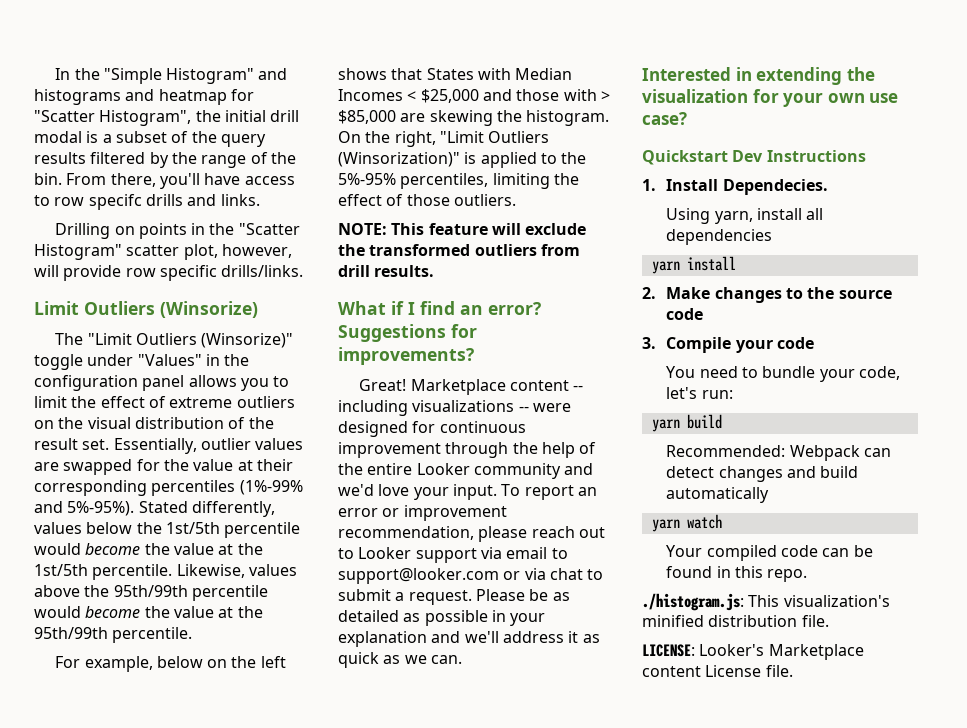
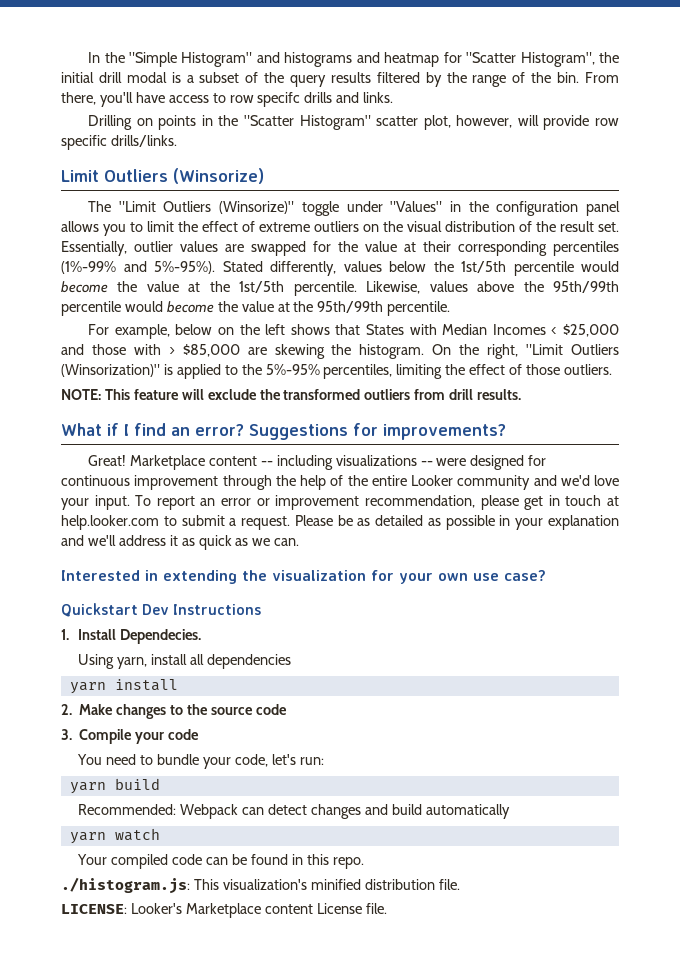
[531,526,605,538] [338,547,568,563] [338,568,583,584] reach out to Looker support via email to support@looker.com or via chat -> [524,495,620,510] [61,515,159,530] get in touch at help.looker.com

